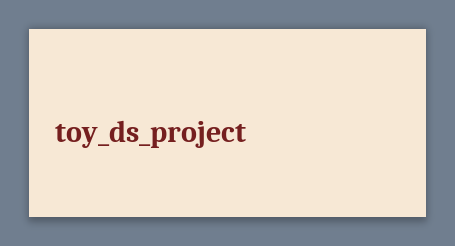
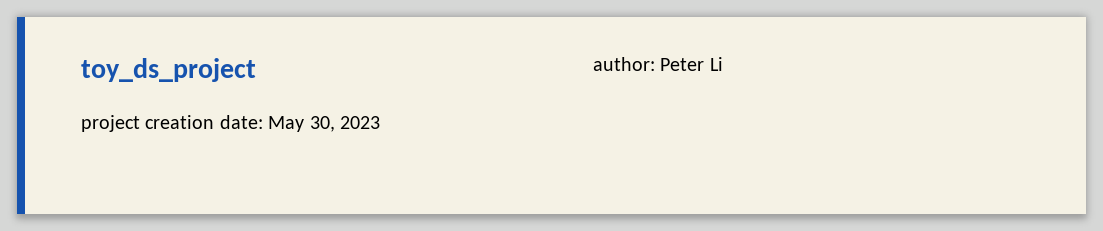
(246, 134) none -> [81,115,380,132] [593,57,723,71] // project creation date: May 30, 2023 // author: Peter Li

